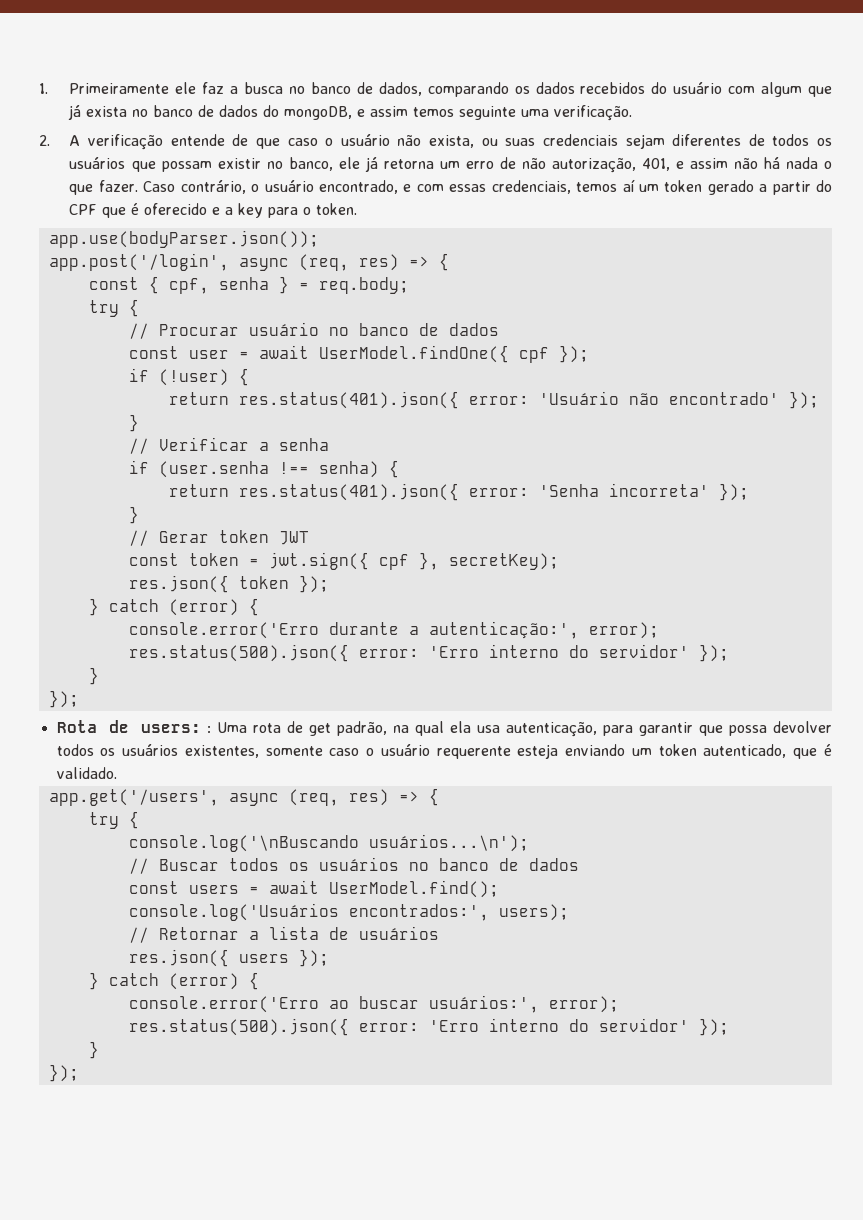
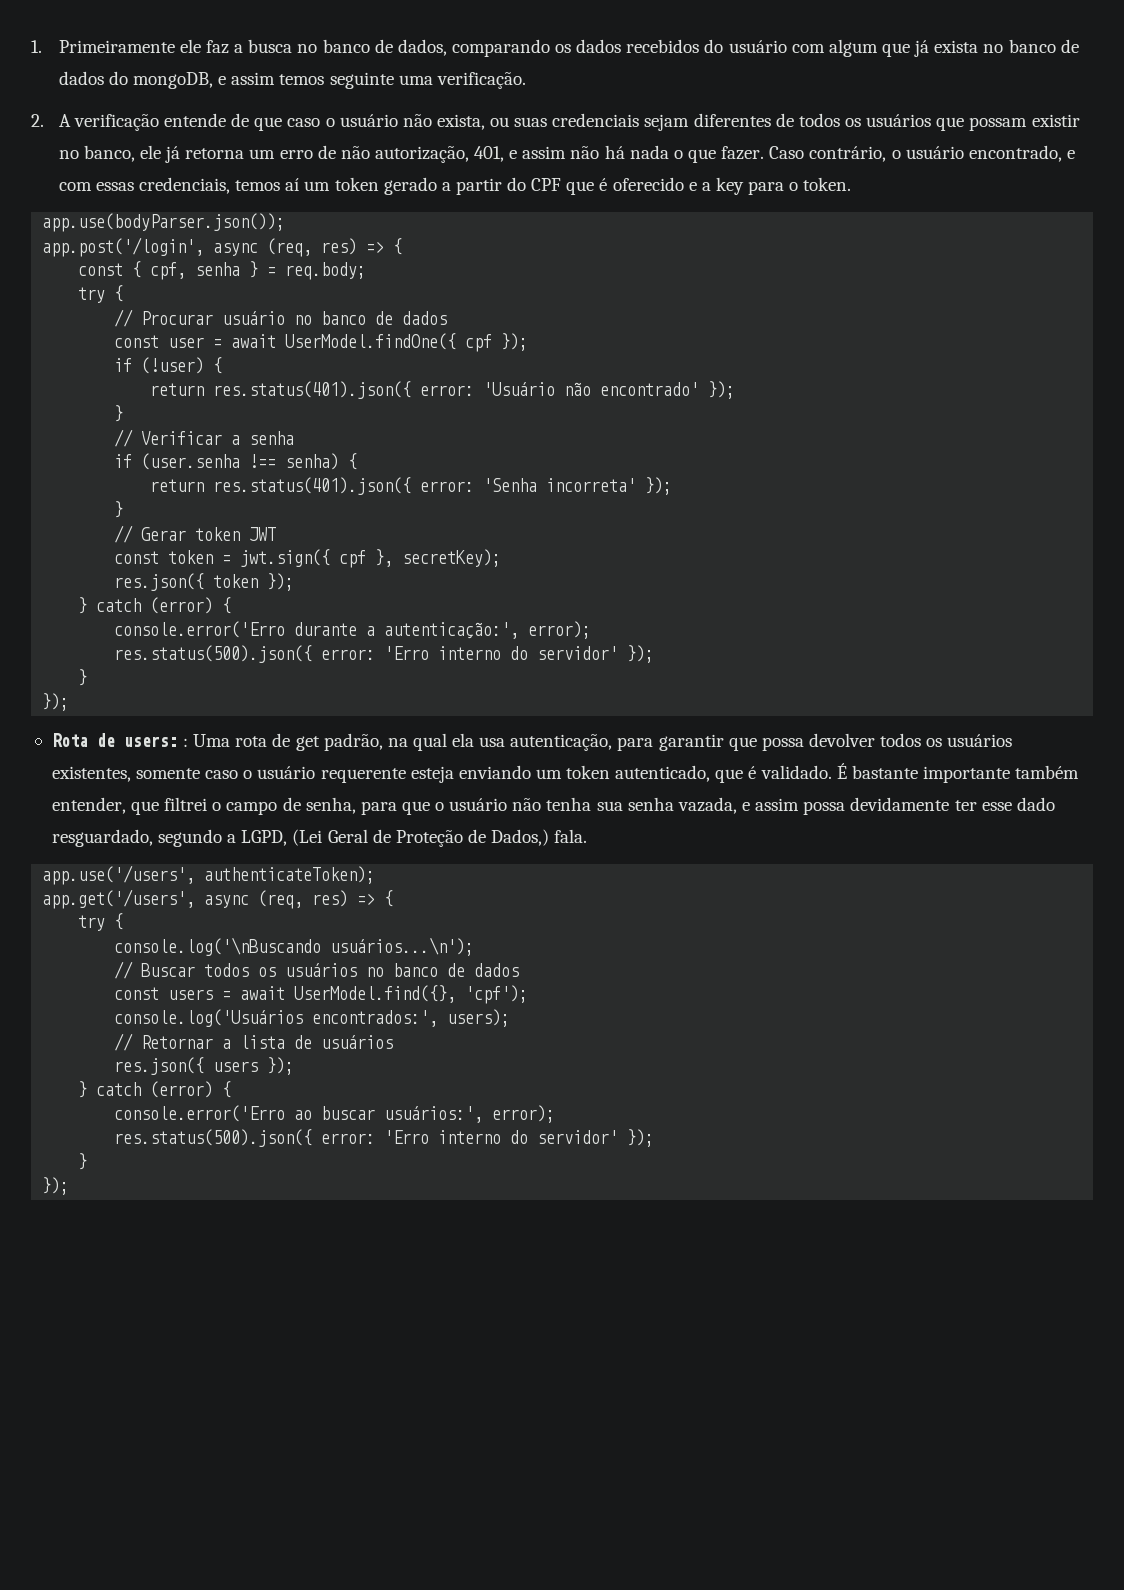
(117, 773) none -> [836,763,1080,783] [51,797,1055,815] [51,829,588,847] [42,865,376,885] É bastante importante também entender, que filtrei o campo de senha, para que o usuário não tenha sua senha vazada, e assim possa devidamente ter esse dado resguardado, segundo a LGPD, (Lei Geral de Proteção de Dados,) fala. // app.use('/users', authenticateToken);
[328,880,499,898] UserModel.find(); -> [294,985,529,1004] UserModel.find({}, 'cpf');

